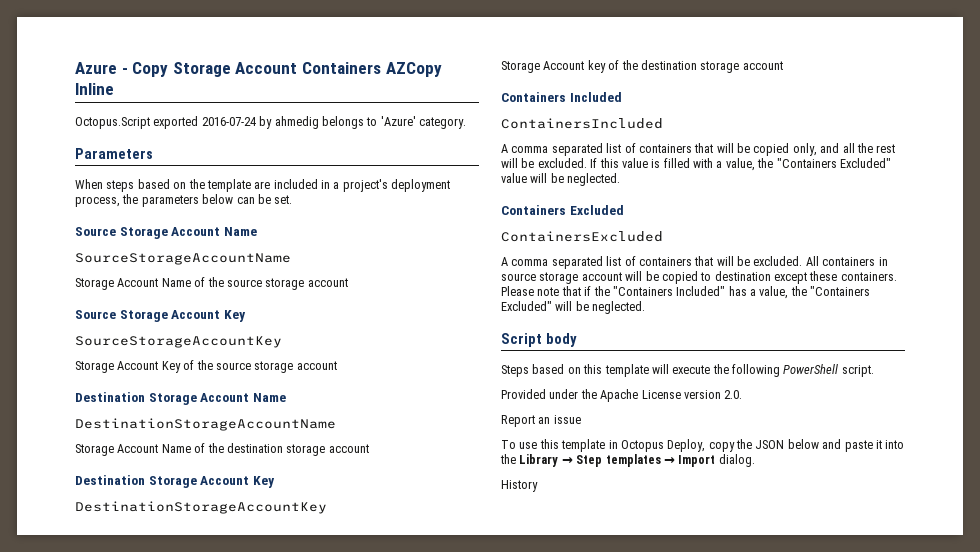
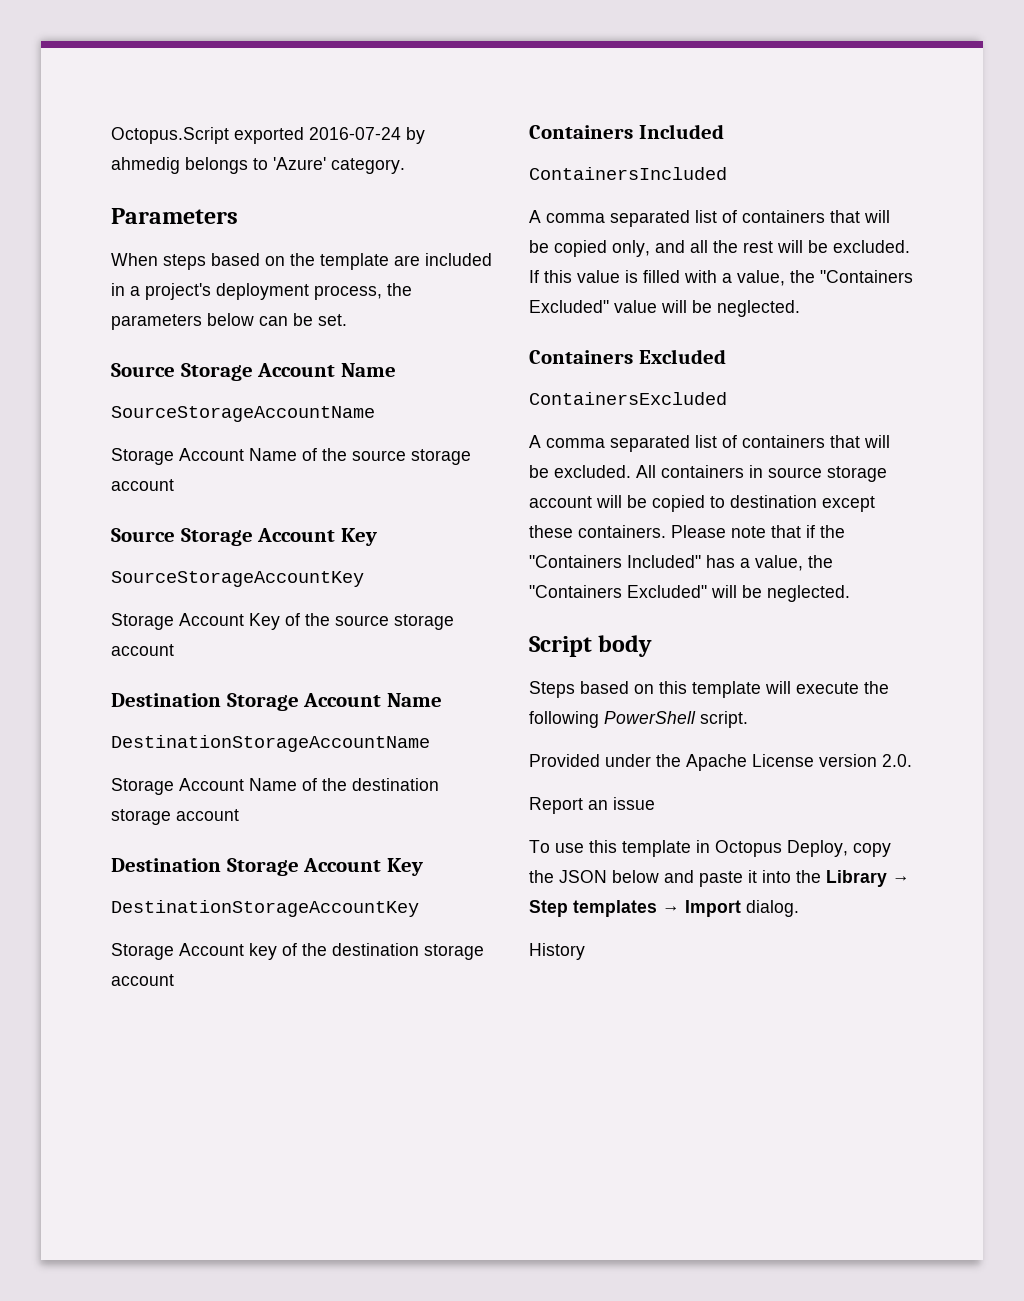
[75,62,442,77] [75,83,114,95] Azure - Copy Storage Account Containers AZCopy Inline // -> (111, 135) none

